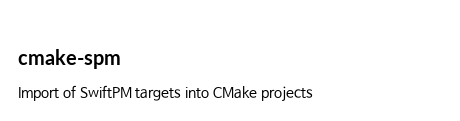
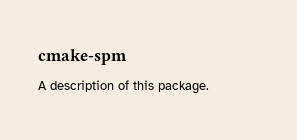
[18,85,313,102] Import of SwiftPM targets into CMake projects -> [38,80,209,94] A description of this package.

